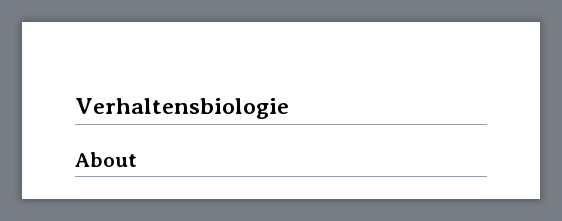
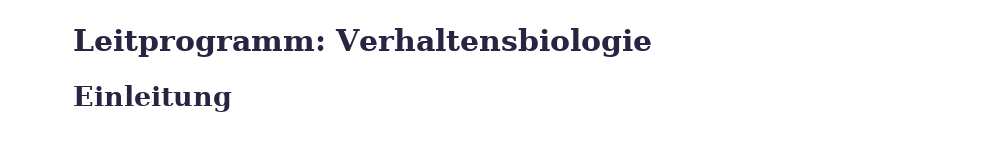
(75, 108) none -> [73,29,326,57] Leitprogramm:
[75,152,137,167] About -> [73,85,232,112] Einleitung

